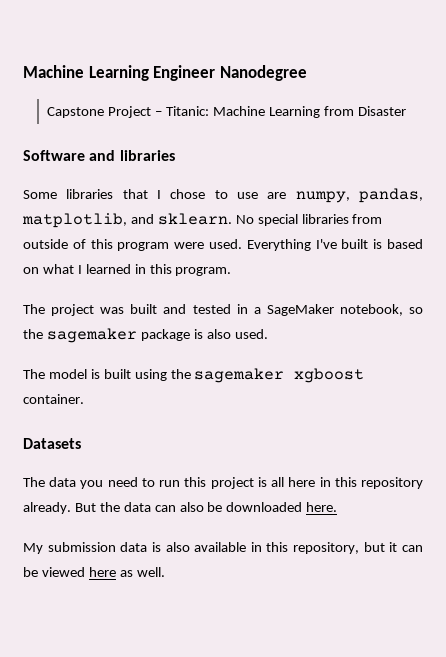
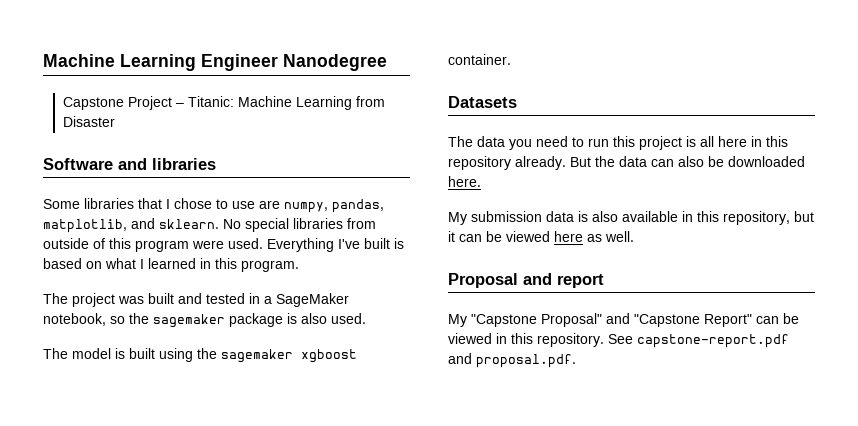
(165, 572) none -> [448,273,604,288] [448,313,799,327] [448,333,789,348] [448,353,576,368] // Proposal and report // My "Capstone Proposal" and "Capstone Report" can be viewed in this repository. See capstone-report.pdf and proposal.pdf.

